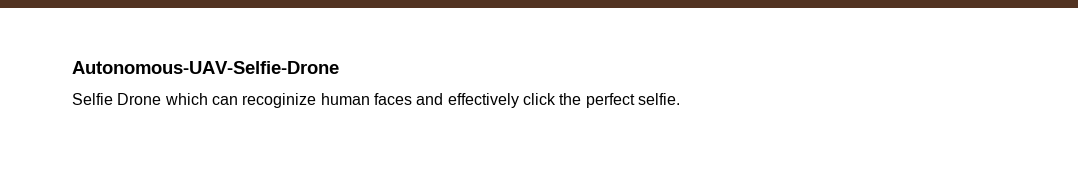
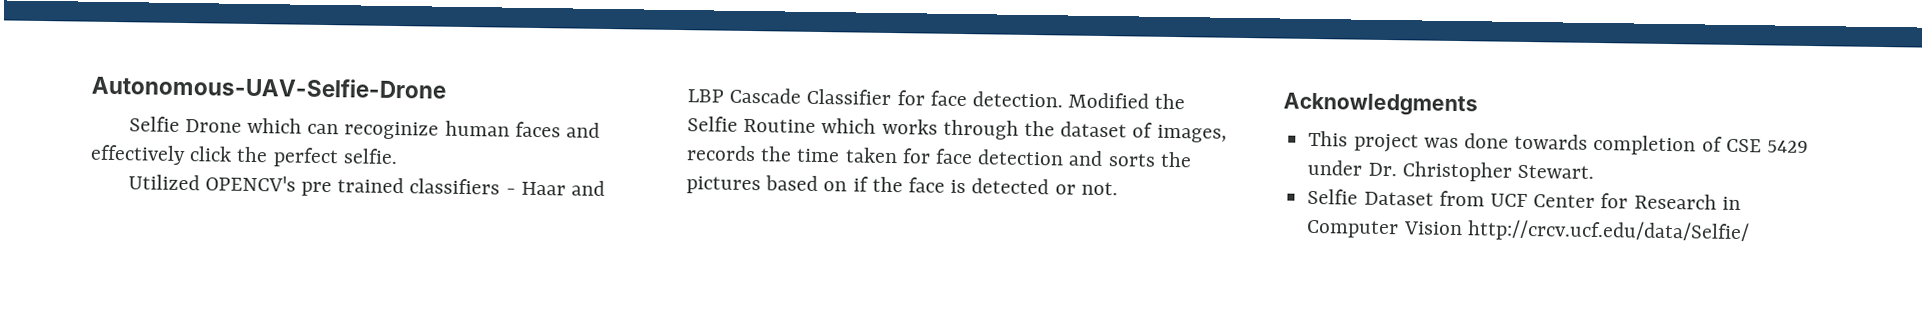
(680, 99) none -> [127,174,606,197] [687,87,1186,110] [687,116,1227,143] [686,145,1192,168] [686,175,1118,196] [1283,92,1478,117] [1308,130,1809,156] [1307,159,1594,182] [1307,188,1741,211] [1306,219,1750,244] // Utilized OPENCV's pre trained classifiers - Haar and LBP Cascade Classifier for face detection. Modified the Selfie Routine which works through the dataset of images, records the time taken for face detection and sorts the pictures based on if the face is detected or not. // Acknowledgments // This project was done towards completion of CSE 5429 under Dr. Christopher Stewart. // Selfie Dataset from UCF Center for Research in Computer Vision http://crcv.ucf.edu/data/Selfie/

